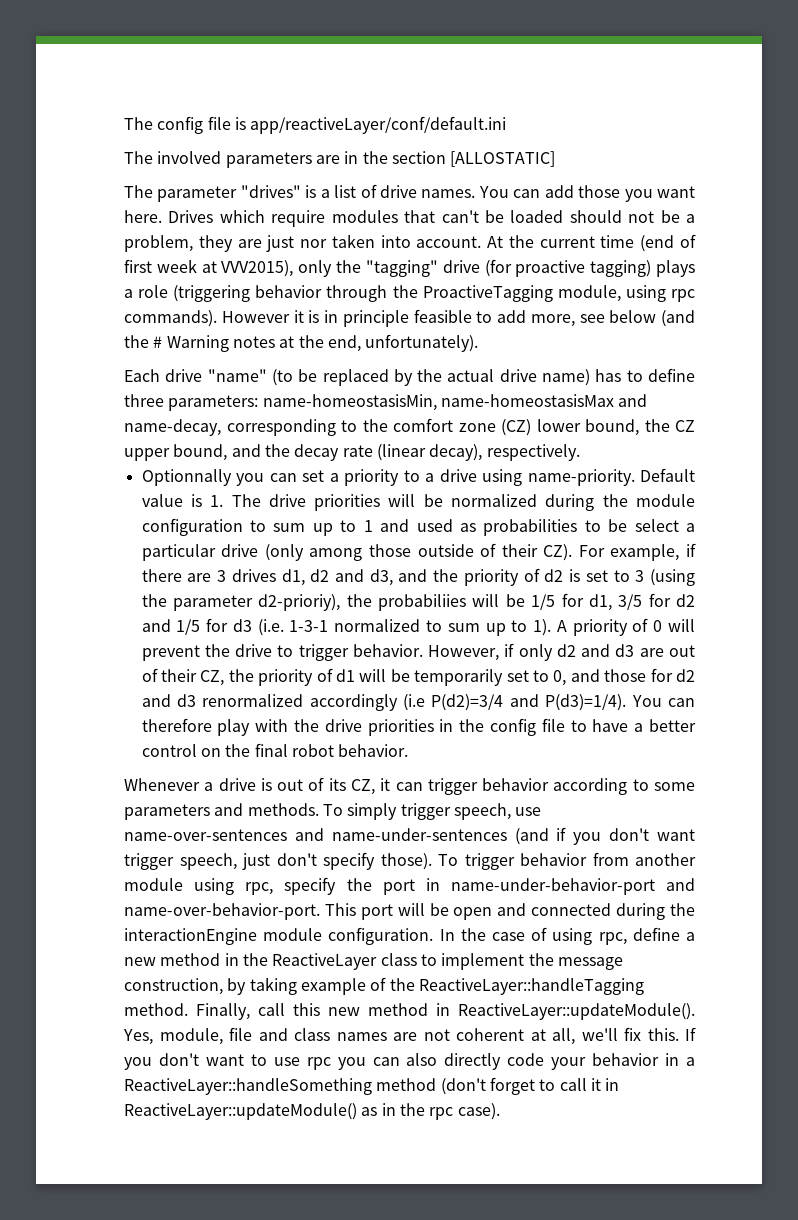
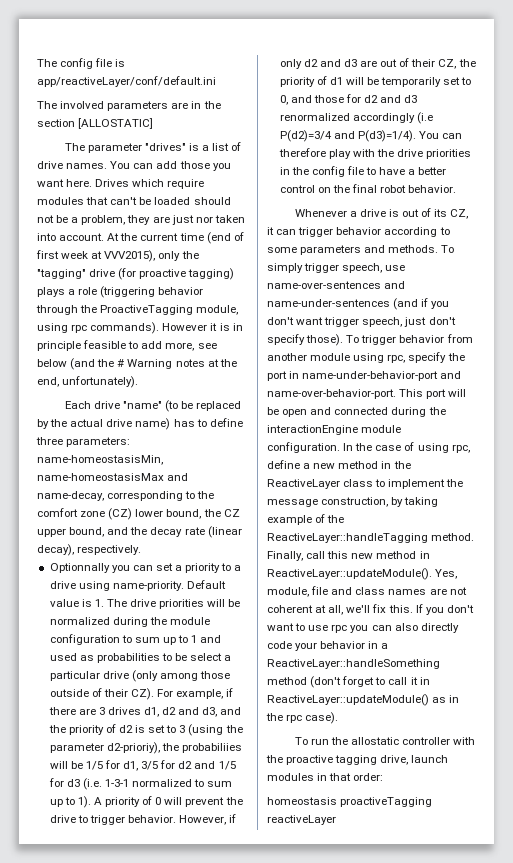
(500, 1111) none -> [294,737,476,745] [266,755,449,765] [267,773,384,781] [267,797,433,807] [267,815,336,825] // To run the allostatic controller with the proactive tagging drive, launch modules in that order: // homeostasis proactiveTagging reactiveLayer

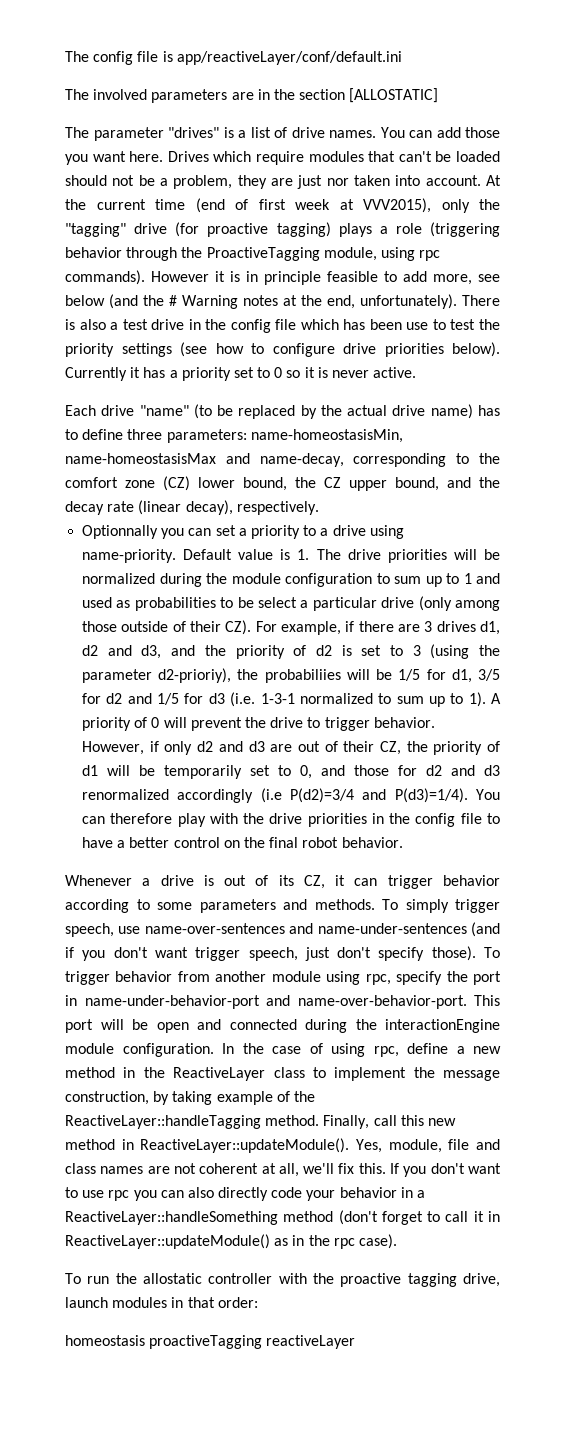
(139, 382) none -> [462,295,500,306] [65,319,500,333] [65,342,500,357] [65,367,417,381] There is also a test drive in the config file which has been use to test the priority settings (see how to configure drive priorities below). Currently it has a priority set to 0 so it is never active.

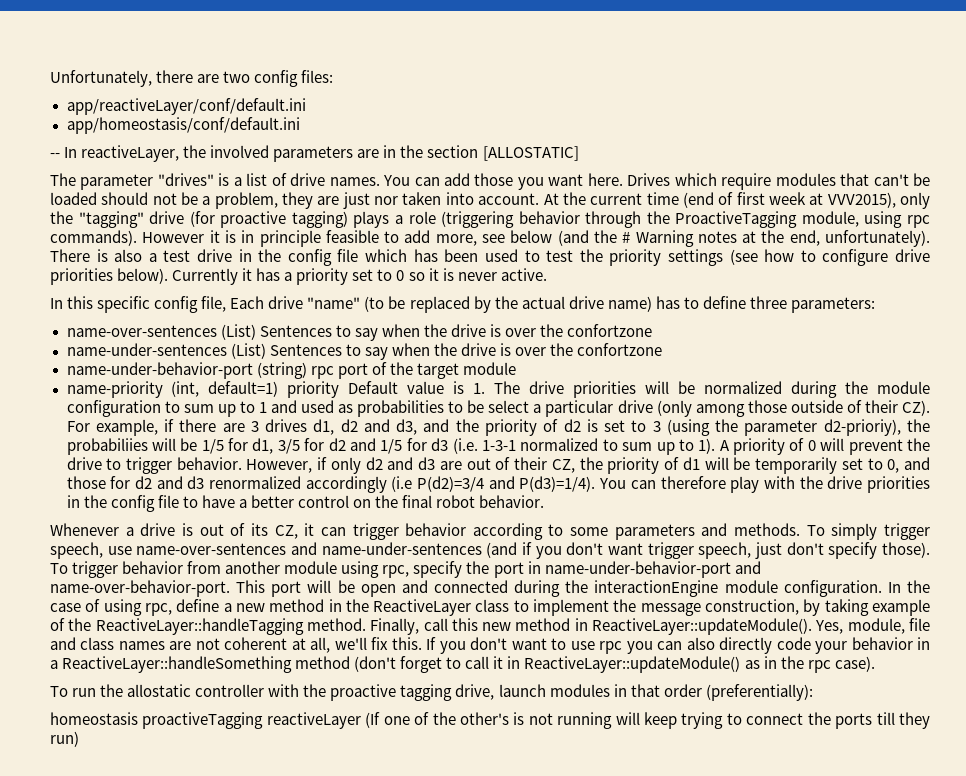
[65,51,402,65] [65,89,89,100] The config file is app/reactiveLayer/conf/default.ini // The -> [50,70,334,87] [66,98,306,115] [66,117,300,134] [50,145,207,162] Unfortunately, there are two config files: // app/reactiveLayer/conf/default.ini // app/homeostasis/conf/default.ini // -- In reactiveLayer, the
[406,322,429,330] use -> [484,249,518,262] used
(417, 372) none -> [50,296,227,313] In this specific config file,
[250,429,403,443] [65,453,501,467] [65,476,500,491] [65,500,319,515] [82,525,404,539] [82,549,177,563] name-homeostasisMin, name-homeostasisMax and name-decay, corresponding to the comfort zone (CZ) lower bound, the CZ upper bound, and the decay rate (linear decay), respectively. // Optionnally you can set a priority to a drive using name-priority. -> [66,324,653,341] [66,343,663,360] [66,362,516,379] [66,381,340,398] // name-over-sentences (List) Sentences to say when the drive is over the confortzone // name-under-sentences (List) Sentences to say when the drive is over the confortzone // name-under-behavior-port (string) rpc port of the target module // name-priority (int, default=1) priority
[217,1297,258,1308] order: -> [663,684,813,701] order (preferentially):
(356, 1342) none -> [365,712,931,729] [50,731,79,747] (If one of the other's is not running will keep trying to connect the ports till they run)

